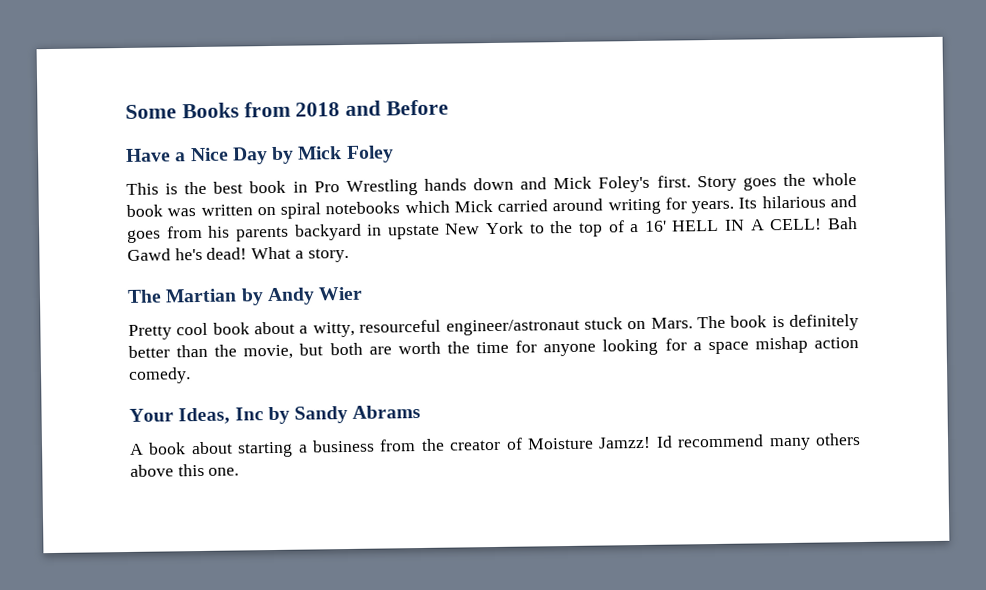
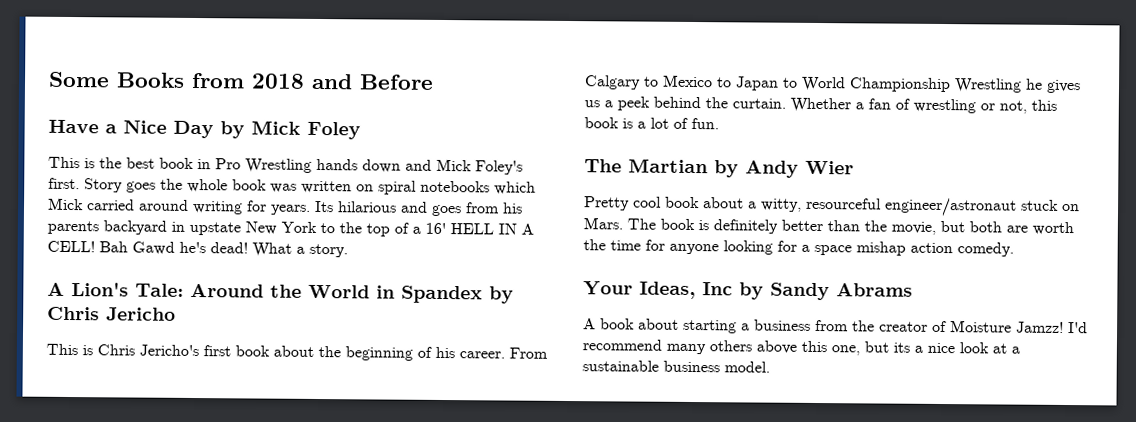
(349, 255) none -> [47,282,514,304] [47,306,176,321] [46,343,548,361] [584,74,1081,94] [584,96,1057,114] [584,117,719,130] // A Lion's Tale: Around the World in Spandex by Chris Jericho // This is Chris Jericho's first book about the beginning of his career. From Calgary to Mexico to Japan to World Championship Wrestling he gives us a peek behind the curtain. Whether a fan of wrestling or not, this book is a lot of fun.
[655,435,673,448] Id -> [1068,322,1088,334] I'd
[208,467,240,476] one. -> [831,341,1020,356] [582,360,770,373] one, but its a nice look at a sustainable business model.

